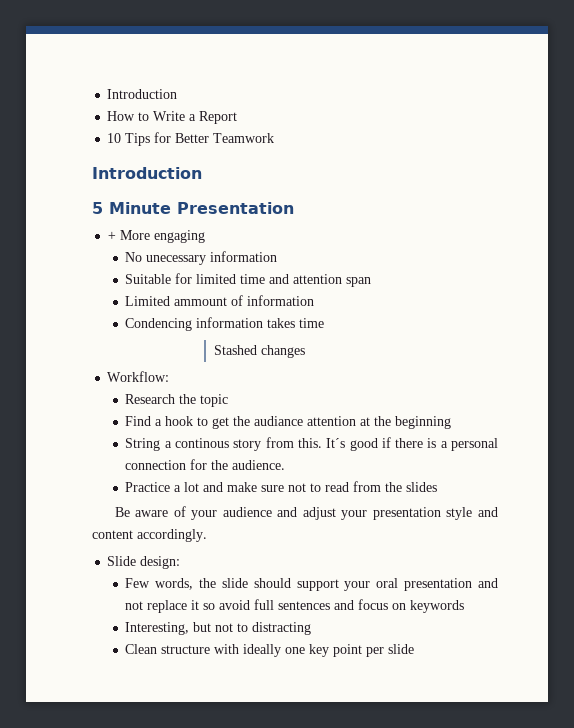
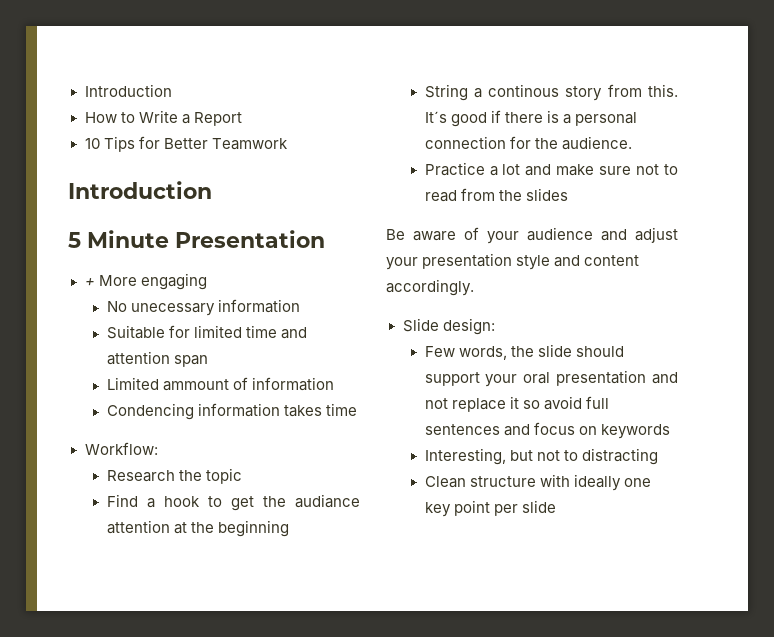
[213,345,305,358] // Stashed changes -> (357, 409) none

